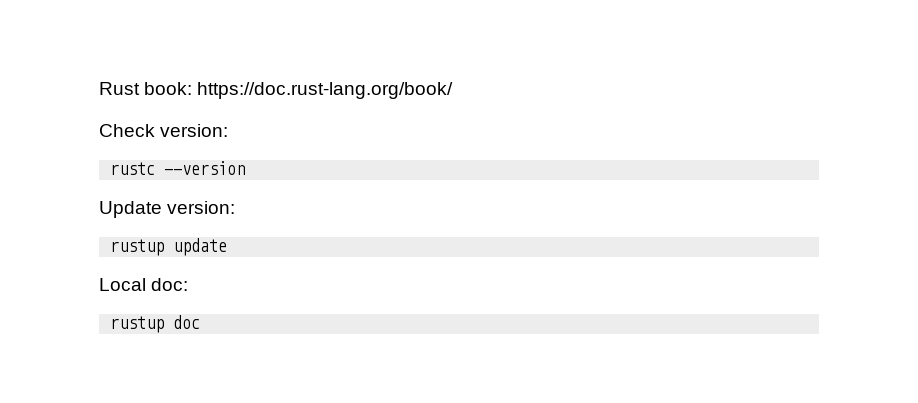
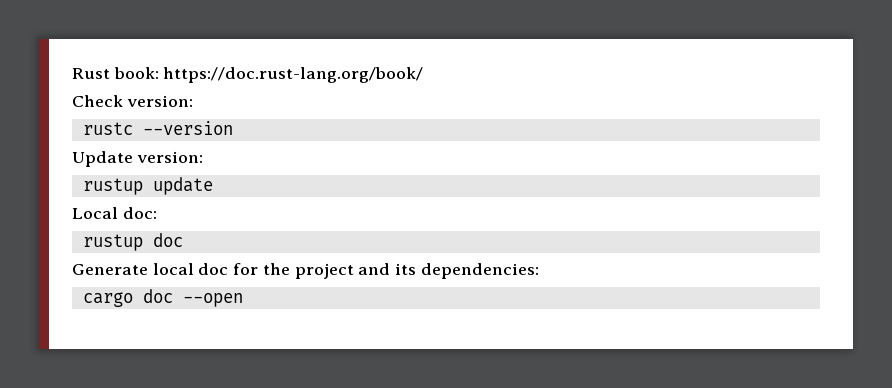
(201, 322) none -> [72,263,539,279] [82,289,243,307] // Generate local doc for the project and its dependencies: // cargo doc --open

